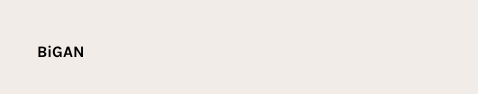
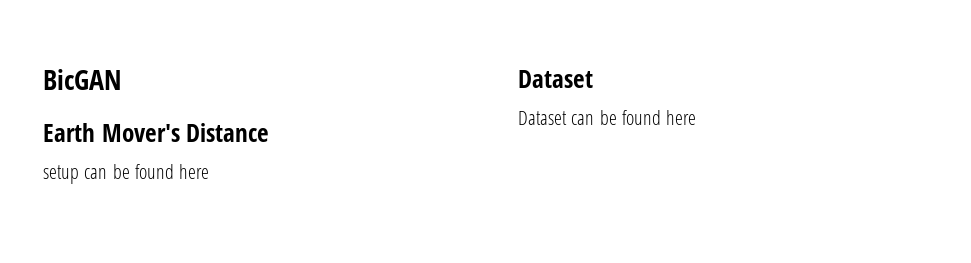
[37,45,84,58] BiGAN -> [43,69,122,90] [43,123,270,142] [43,164,210,184] [518,70,593,88] [518,110,697,125] BicGAN // Earth Mover's Distance // setup can be found here // Dataset // Dataset can be found here

